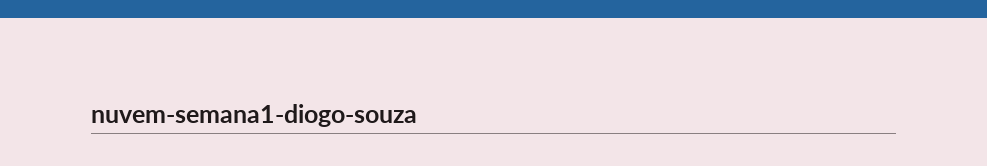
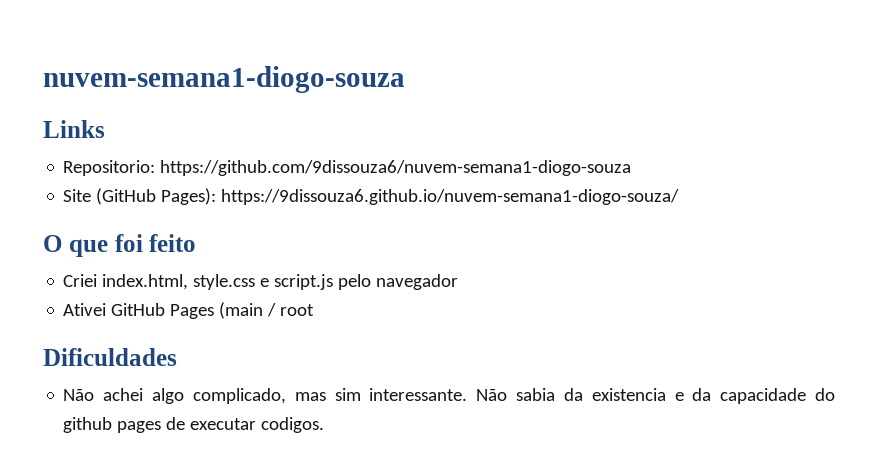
(417, 115) none -> [43,120,105,138] [63,160,632,176] [63,188,680,205] [43,234,197,257] [63,274,459,290] [63,302,315,319] [43,348,177,366] [63,388,835,404] [63,417,325,433] // Links // Repositorio: https://github.com/9dissouza6/nuvem-semana1-diogo-souza // Site (GitHub Pages): https://9dissouza6.github.io/nuvem-semana1-diogo-souza/ // O que foi feito // Criei index.html, style.css e script.js pelo navegador // Ativei GitHub Pages (main / root // Dificuldades // Não achei algo complicado, mas sim interessante. Não sabia da existencia e da capacidade do github pages de executar codigos.

